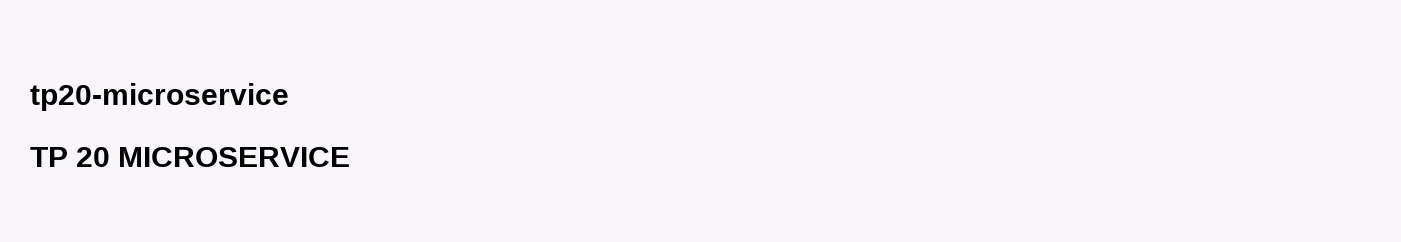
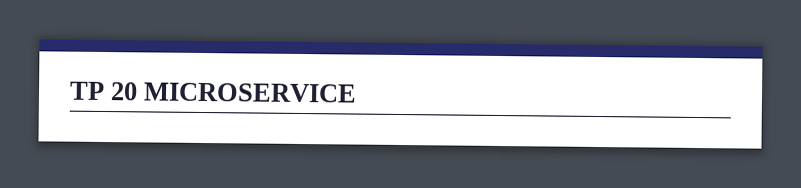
[30,83,289,111] tp20-microservice // -> (69, 90) none

